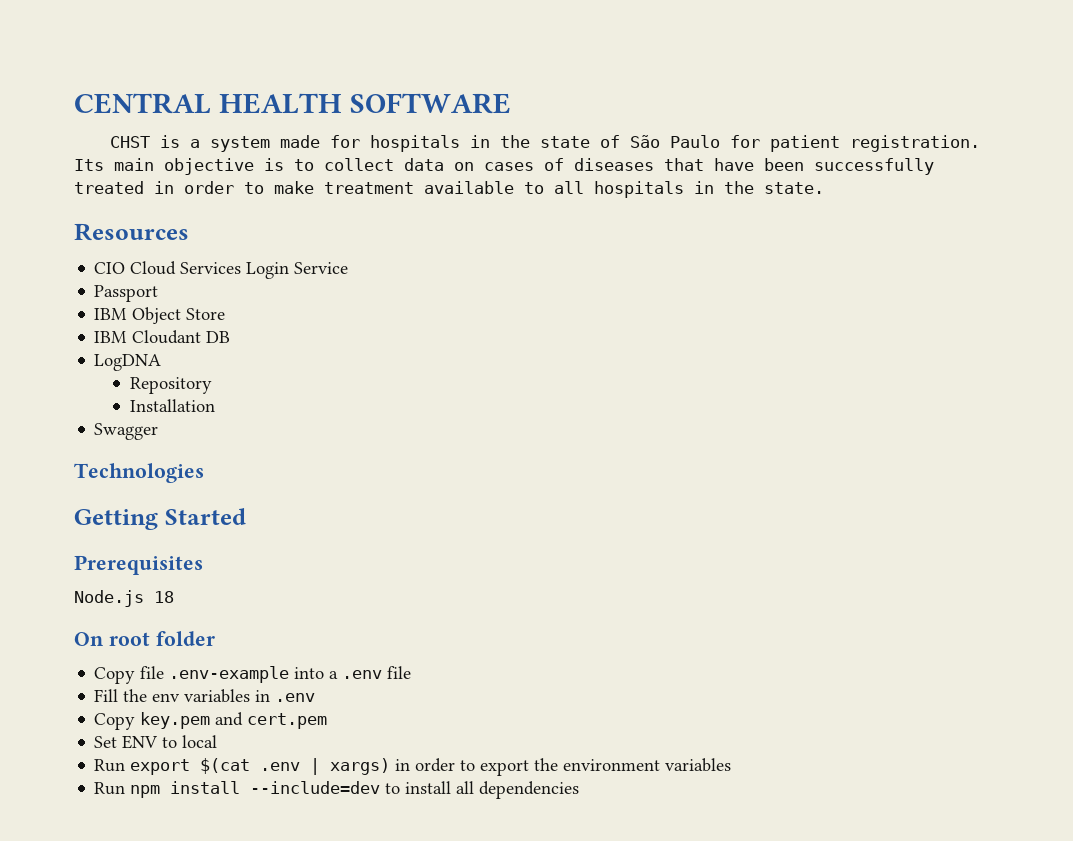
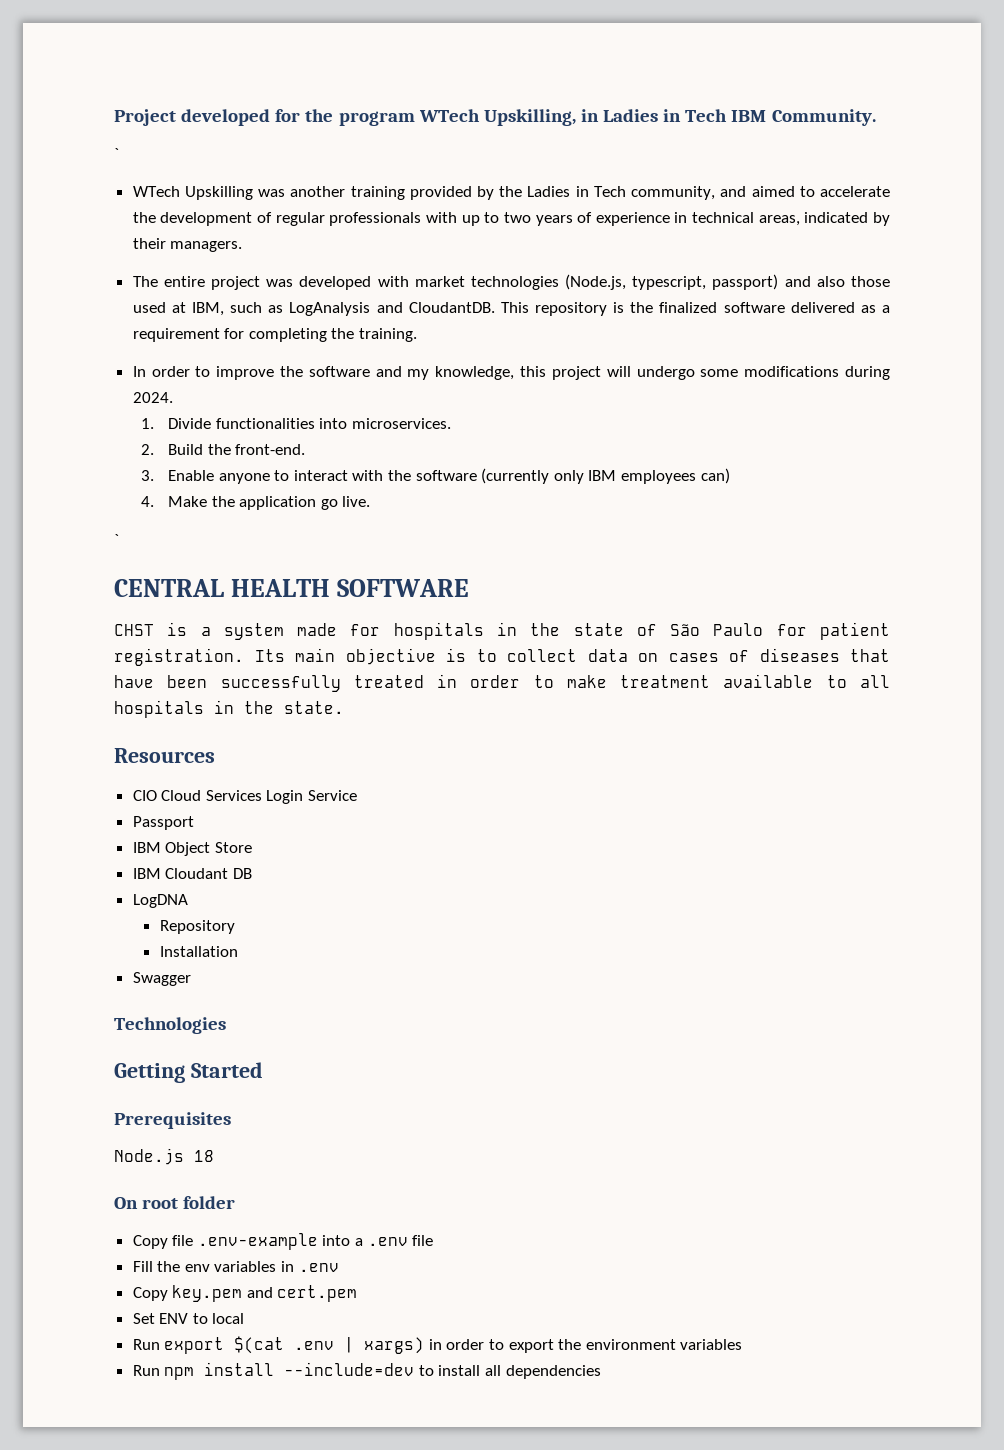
(74, 103) none -> [114,109,876,126] [114,148,119,159] [132,186,890,200] [132,212,890,226] [132,238,243,252] [132,274,891,290] [132,302,890,316] [132,328,418,342] [132,366,891,380] [132,392,173,403] [141,418,451,429] [141,444,306,455] [141,468,730,484] [141,496,371,510] [114,534,119,545] Project developed for the program WTech Upskilling, in Ladies in Tech IBM Community. // ` // WTech Upskilling was another training provided by the Ladies in Tech community, and aimed to accelerate the development of regular professionals with up to two years of experience in technical areas, indicated by their managers. // The entire project was developed with market technologies (Node.js, typescript, passport) and also those used at IBM, such as LogAnalysis and CloudantDB. This repository is the finalized software delivered as a requirement for completing the training. // In order to improve the software and my knowledge, this project will undergo some modifications during 2024. // 1. Divide functionalities into microservices. // 2. Build the front-end. // 3. Enable anyone to interact with the software (currently only IBM employees can) // 4. Make the application go live. // ` //

